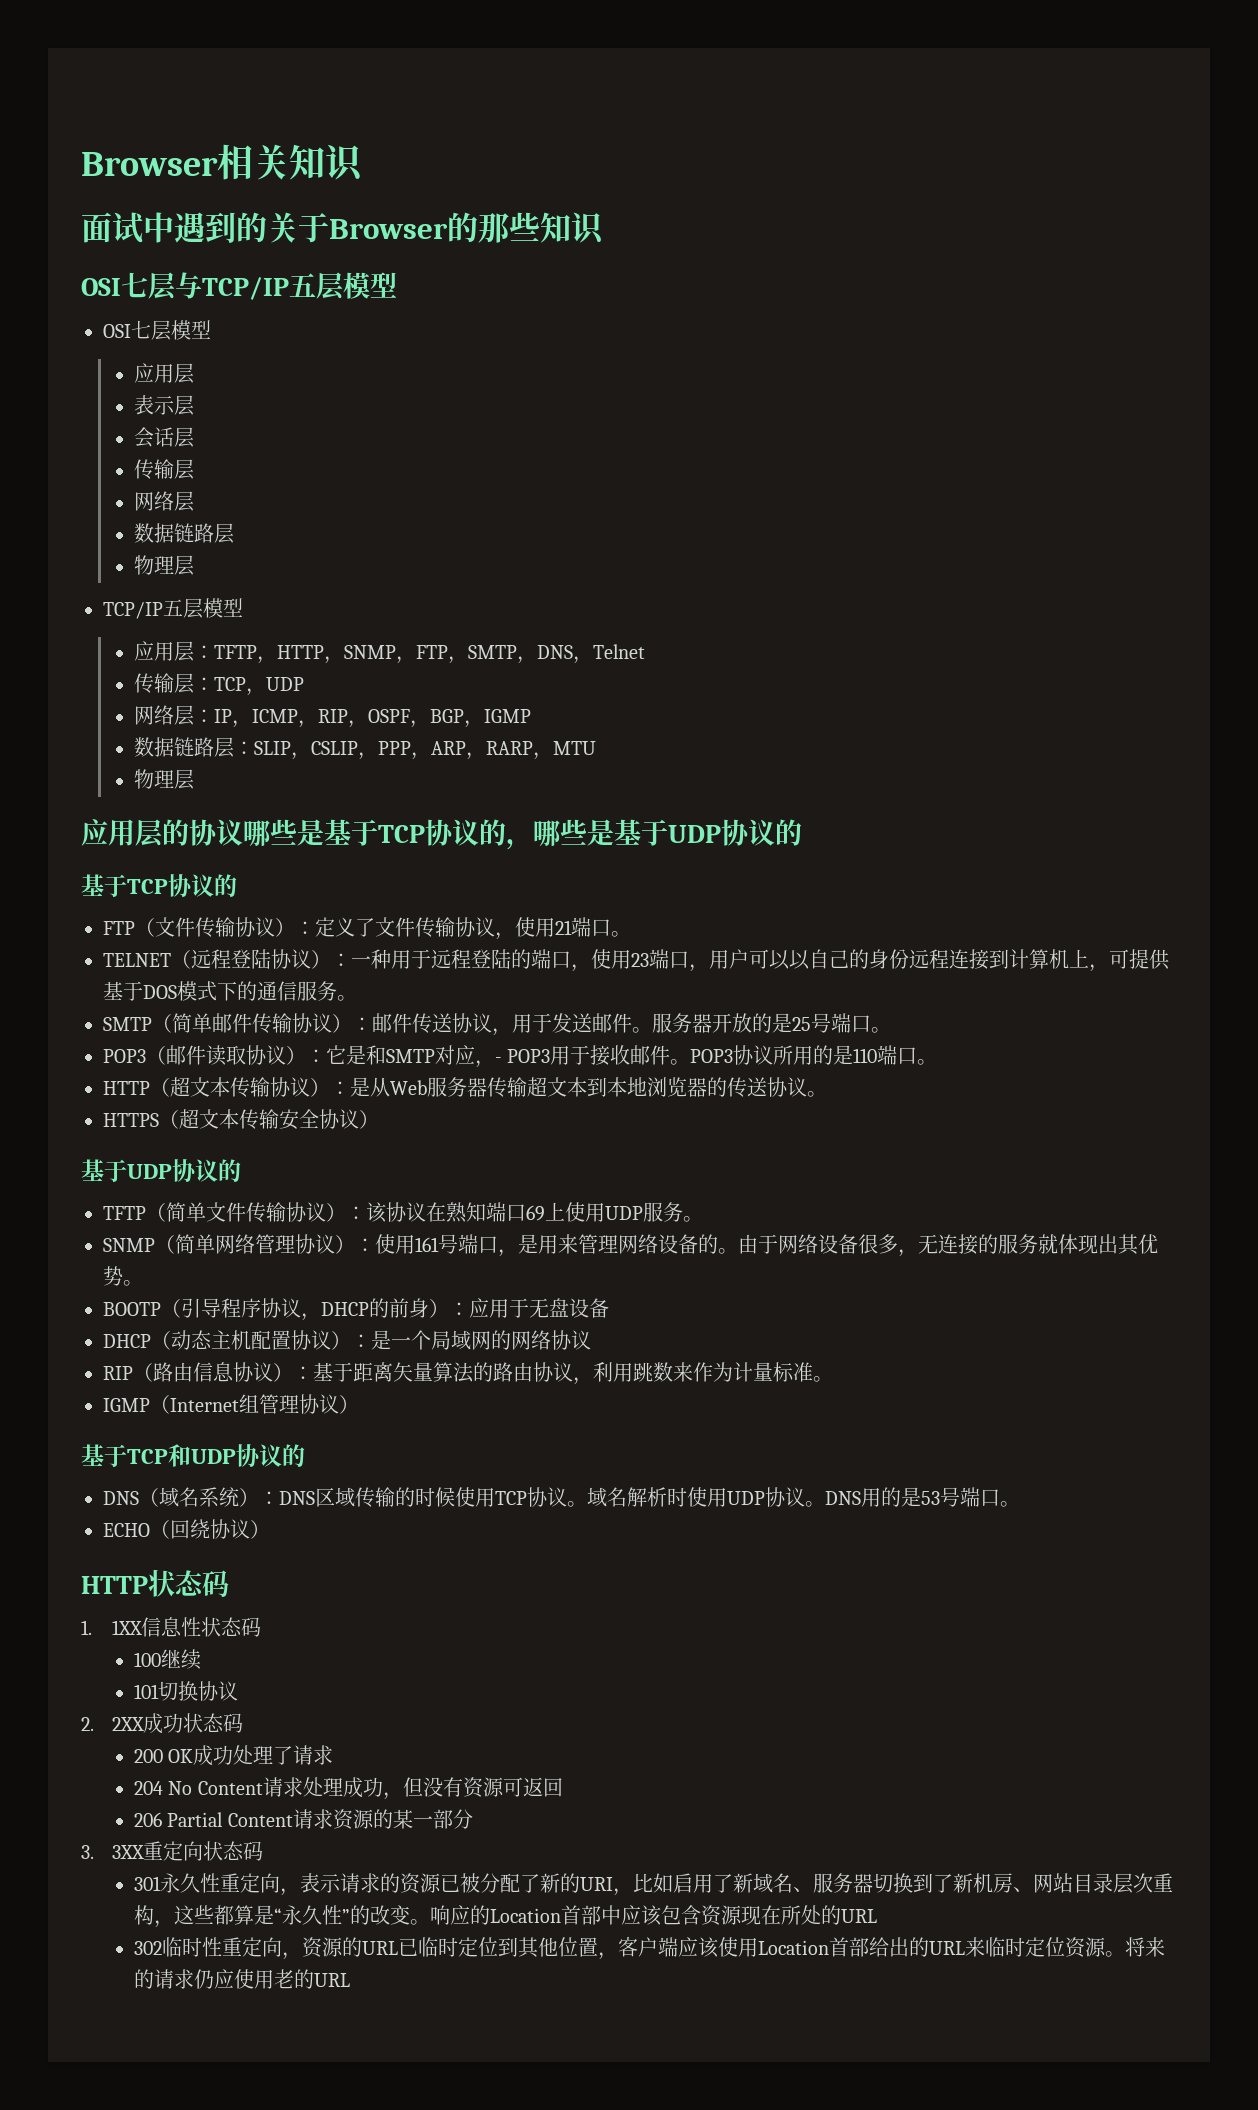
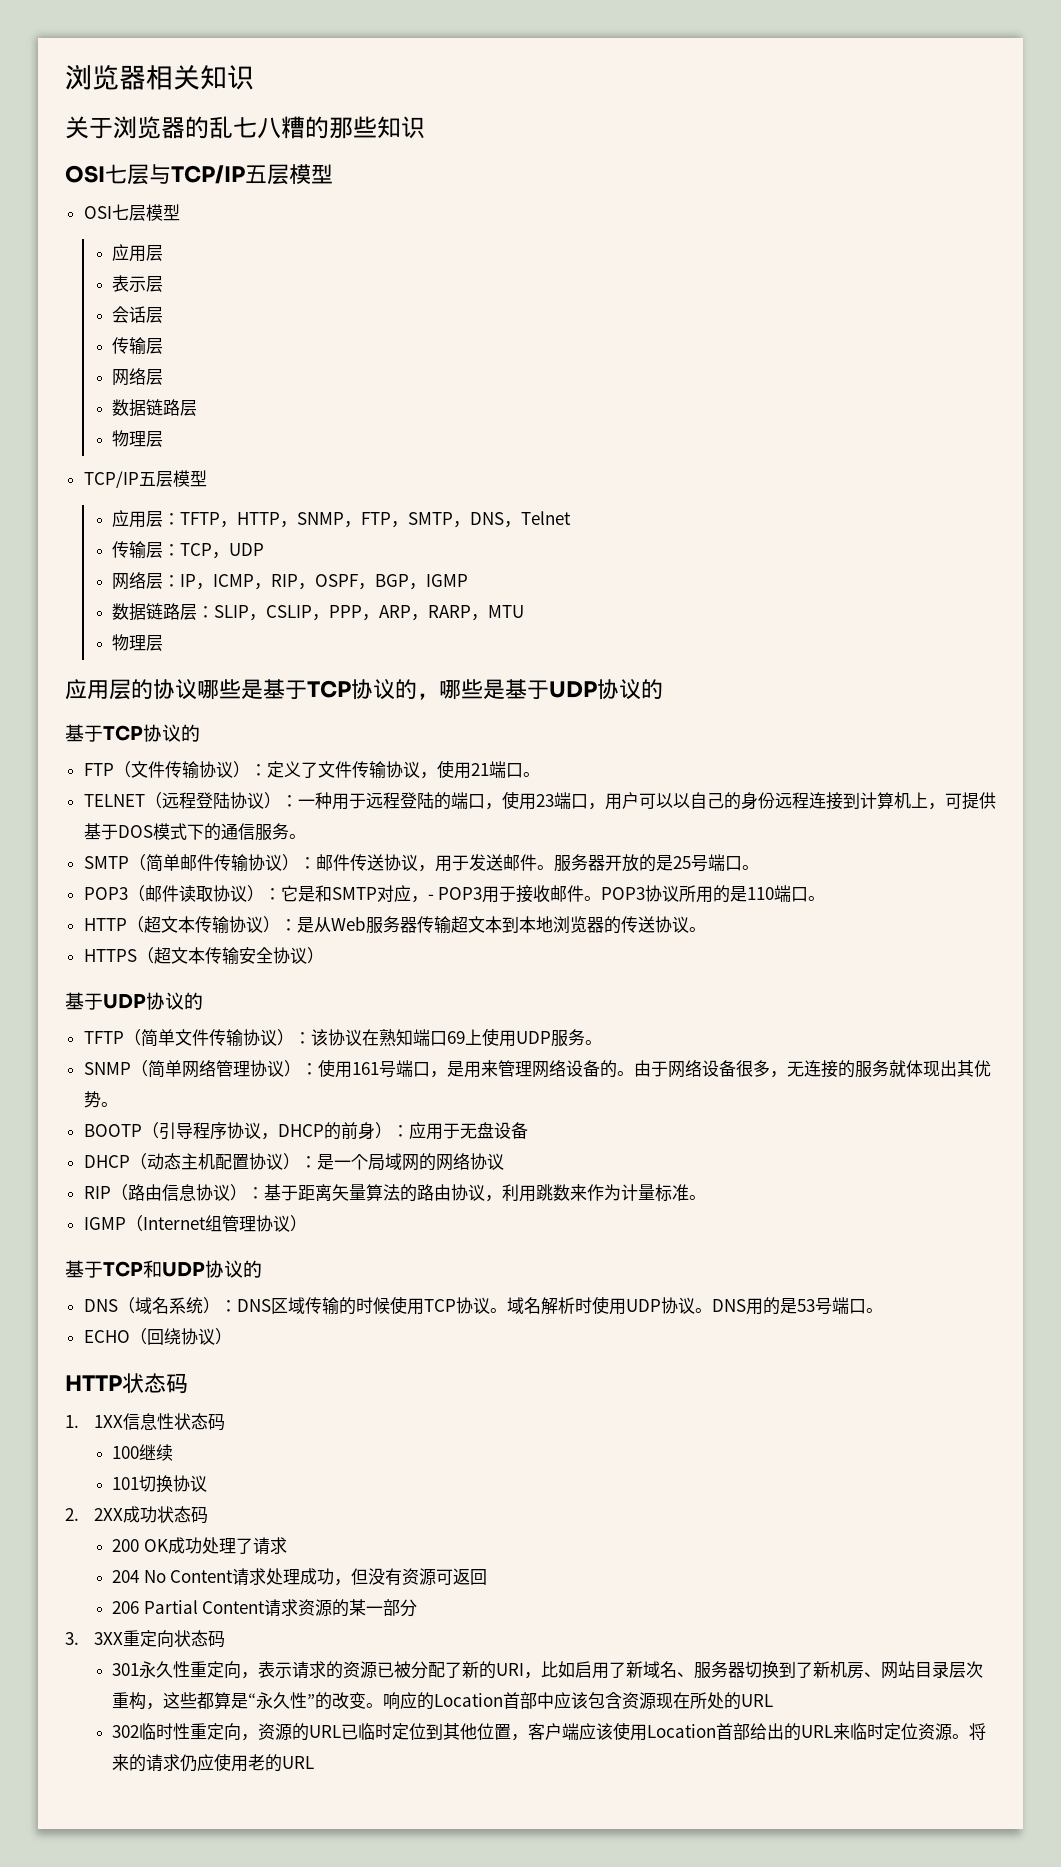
[81,152,218,176] Browser -> [65,64,146,90] 浏览器
[81,212,448,244] 面试中遇到的关于Browser -> [65,116,305,139] 关于浏览器的乱七八糟

